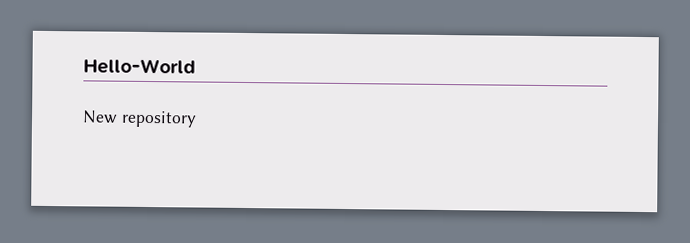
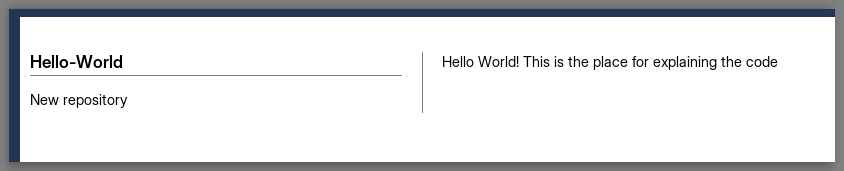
(197, 119) none -> [442,56,778,70] // Hello World! This is the place for explaining the code

